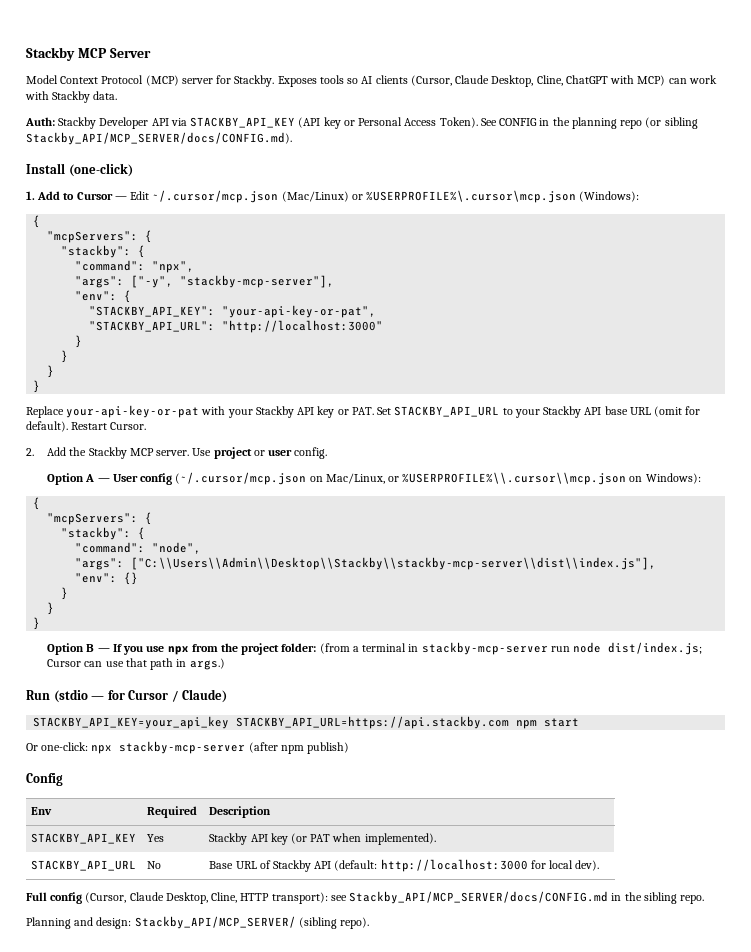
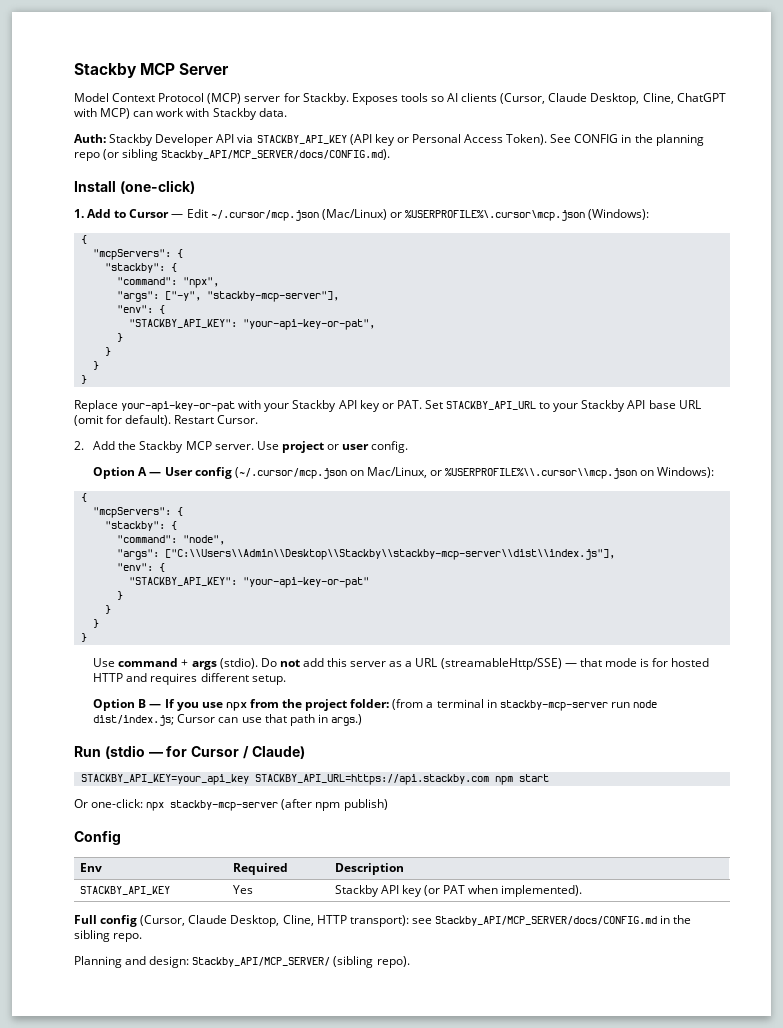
[89,320,384,333] // "STACKBY_API_URL": "http://localhost:3000" -> (375, 324) none
[124,572,139,585] [61,587,69,600] [47,602,55,615] [33,617,41,630] {} // } // } // } -> [158,563,165,572] [128,577,369,588] [116,591,123,600] [104,605,111,614] [92,619,99,628] [80,633,87,642] [93,658,710,670] [93,673,286,685] { // "STACKBY_API_KEY": "your-api-key-or-pat" // } // } // } // } // Use command + args (stdio). Do not add this server as a URL (streamableHttp/SSE) — that mode is for hosted HTTP and requires different setup.
[31,860,137,871] [147,861,162,869] [209,859,600,872] // STACKBY_API_URL | No | Base URL of Stackby API (default: http://localhost:3000 for local dev). -> (583, 891) none

